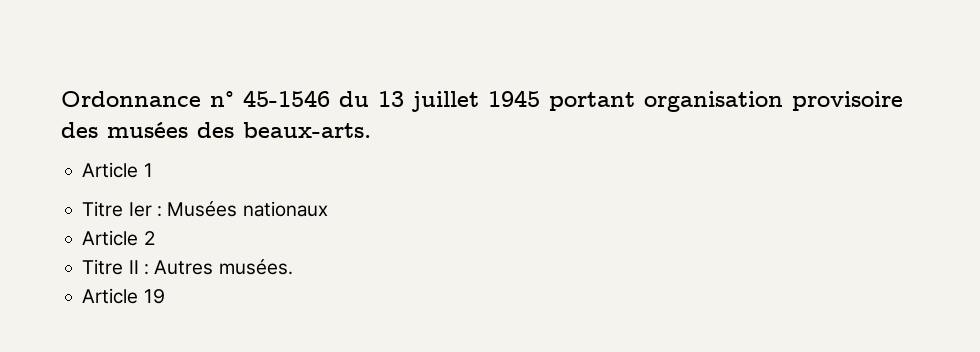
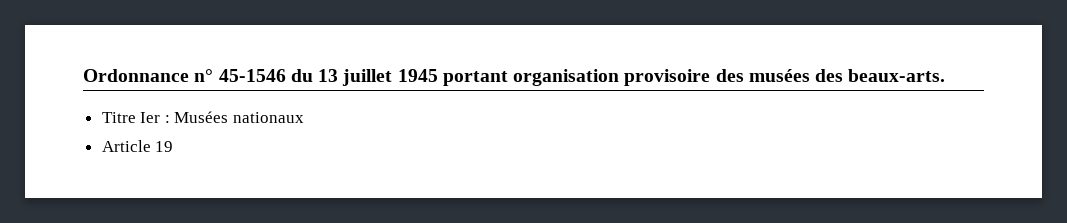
[82,162,153,178] // Article 1 -> (946, 75) none
[82,230,155,246] [82,259,293,275] // Article 2 // Titre II : Autres musées. -> (305, 117) none

